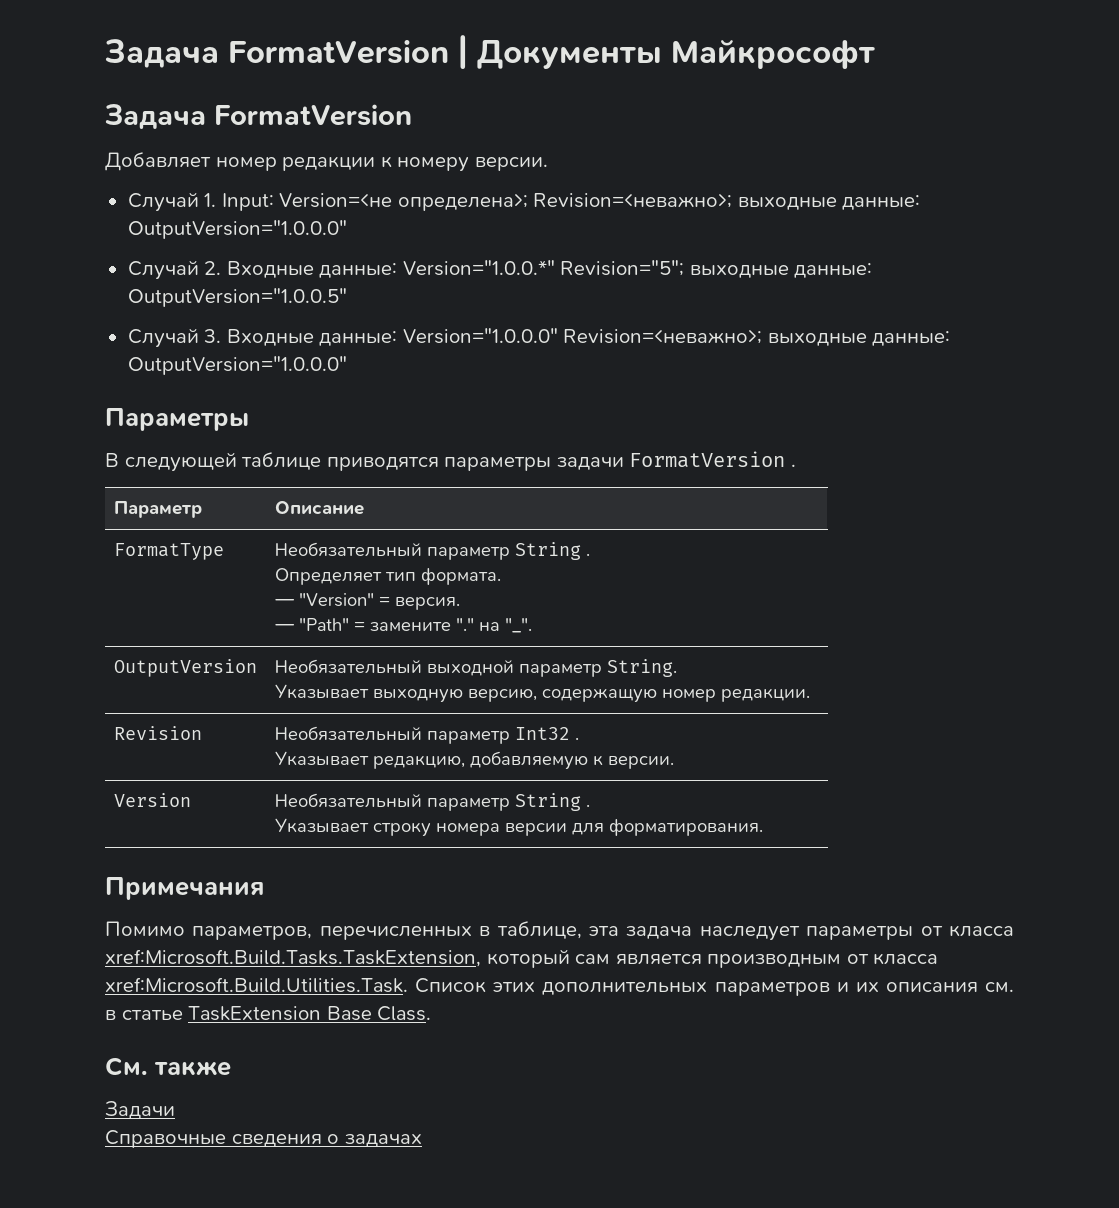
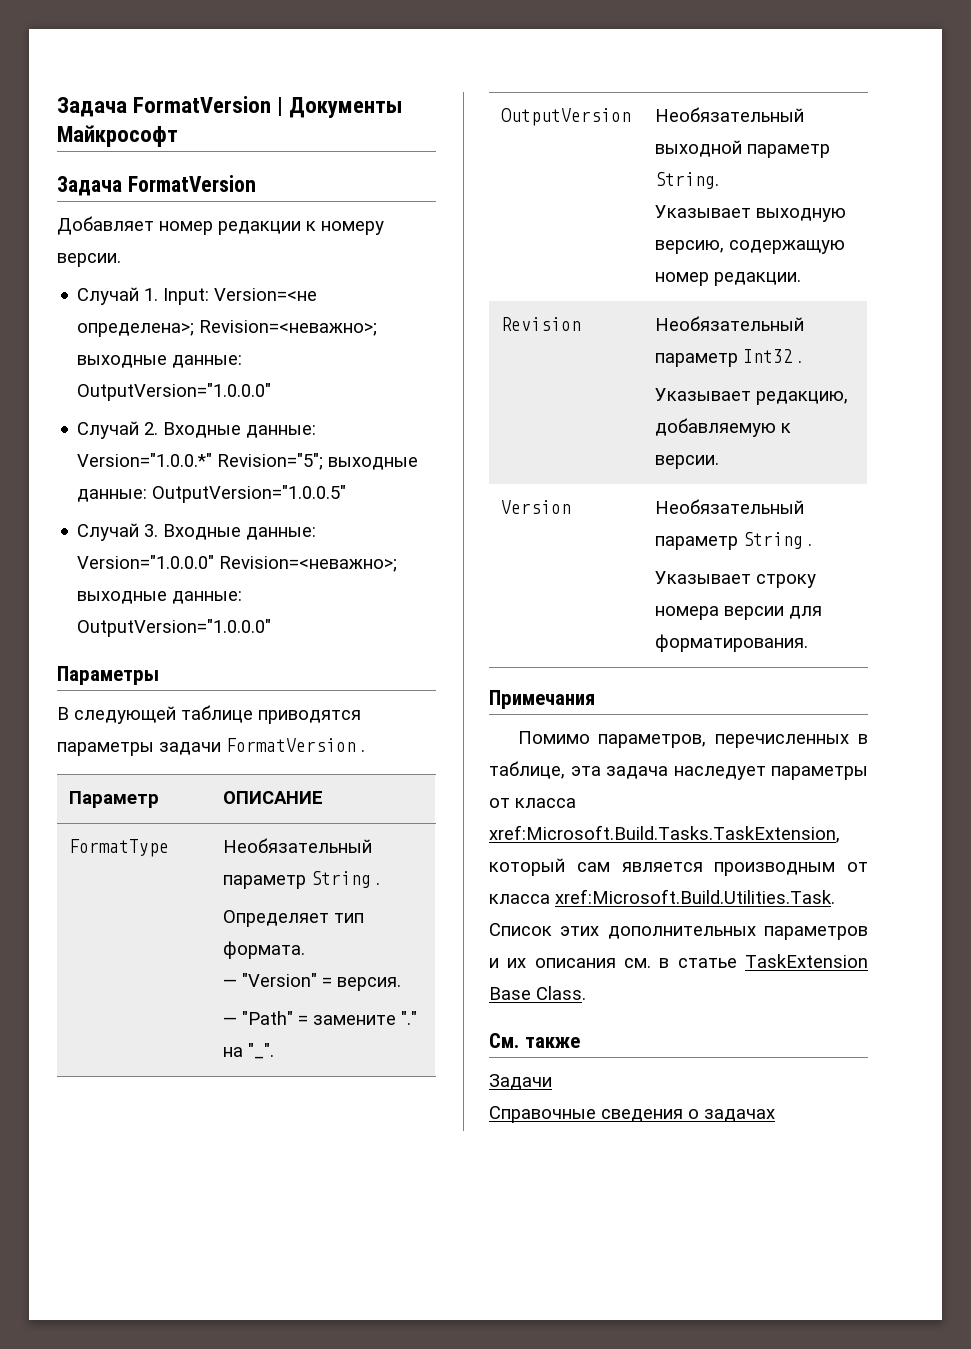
[274,501,364,515] Описание -> [222,791,323,804] ОПИСАНИЕ

